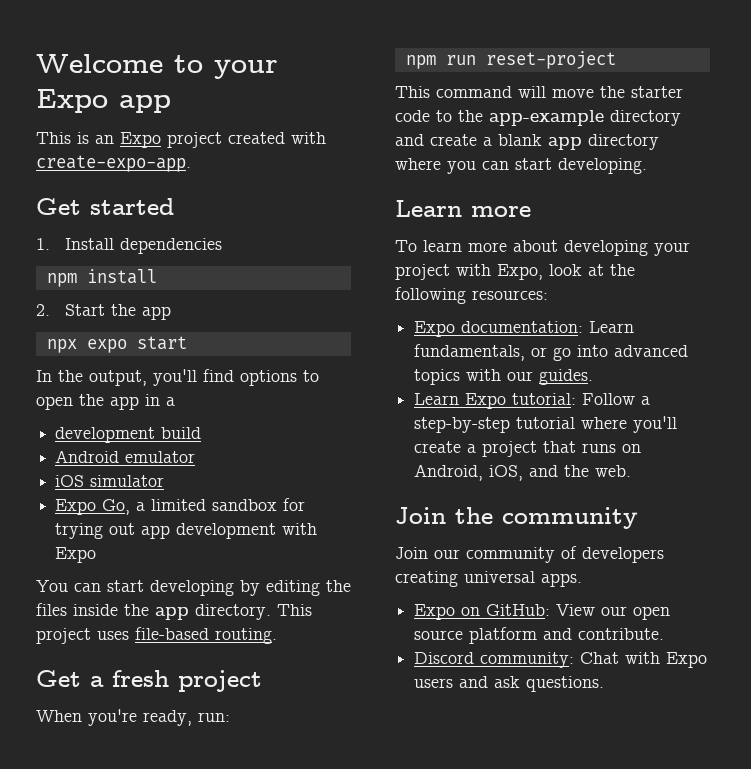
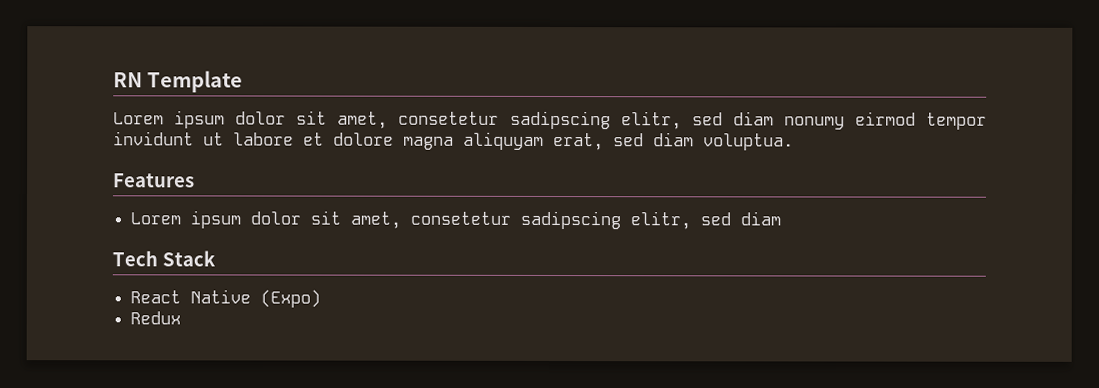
[36,54,278,79] [36,89,171,113] [36,132,326,148] [36,155,191,172] [36,198,174,215] [36,238,222,254] [46,269,157,287] [36,304,171,320] [46,336,187,353] [36,369,319,386] [36,394,175,410] [55,427,202,443] [55,450,196,463] [55,475,165,487] [55,498,306,515] [55,523,318,539] [55,547,97,563] [36,580,351,596] [36,603,312,620] [36,627,277,644] [36,670,262,692] [36,709,230,726] [405,51,616,69] [395,86,683,98] [395,110,681,126] [395,134,659,150] [395,158,647,174] [395,200,531,217] [395,240,690,256] [395,264,635,280] [395,287,548,304] [414,321,635,337] [414,344,689,361] [414,369,594,385] [414,393,651,409] [414,416,678,433] [414,441,642,457] [414,464,632,481] [395,507,638,529] [395,546,664,563] [395,571,582,587] [414,604,671,620] [414,627,665,644] [414,652,708,668] [414,676,605,692] Welcome to your Expo app // This is an Expo project created with create-expo-app. // Get started // 1. Install dependencies // npm install // 2. Start the app // npx expo start // In the output, you'll find options to open the app in a // development build // Android emulator // iOS simulator // Expo Go, a limited sandbox for trying out app development with Expo // You can start developing by editing the files inside the app directory. This project uses file-based routing. // Get a fresh project // When you're ready, run: // npm run reset-project // This command will move the starter code to the app-example directory and create a blank app directory where you can start developing. // Learn more // To learn more about developing your project with Expo, look at the following resources: // Expo documentation: Learn fundamentals, or go into advanced topics with our guides. // Learn Expo tutorial: Follow a step-by-step tutorial where you'll create a project that runs on Android, iOS, and the web. // Join the community // Join our community of developers creating universal apps. // Expo on GitHub: View our open source platform and contribute. // Discord community: Chat with Expo users and ask questions. -> [113,70,244,93] [113,110,988,130] [113,131,794,151] [113,173,195,188] [130,210,782,230] [112,250,216,267] [130,289,322,308] [130,311,182,325] RN Template // Lorem ipsum dolor sit amet, consetetur sadipscing elitr, sed diam nonumy eirmod tempor invidunt ut labore et dolore magna aliquyam erat, sed diam voluptua. // Features // Lorem ipsum dolor sit amet, consetetur sadipscing elitr, sed diam // Tech Stack // React Native (Expo) // Redux

